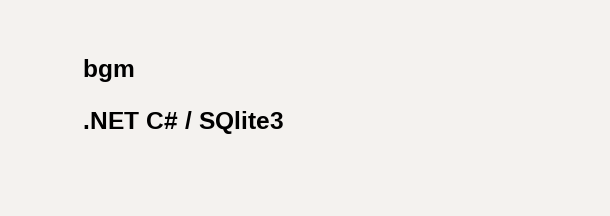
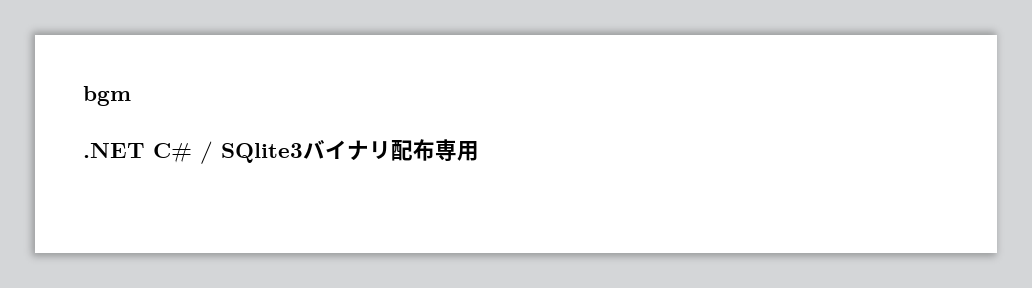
(284, 122) none -> [303,139,479,161] バイナリ配布専用

